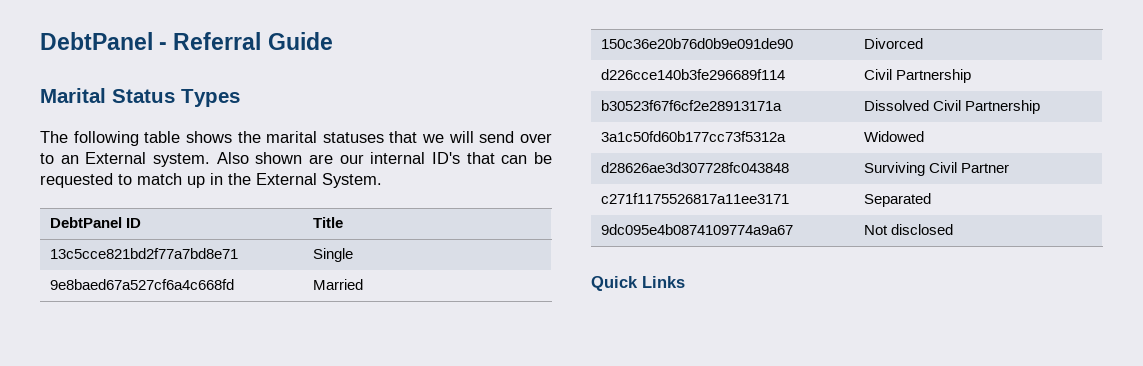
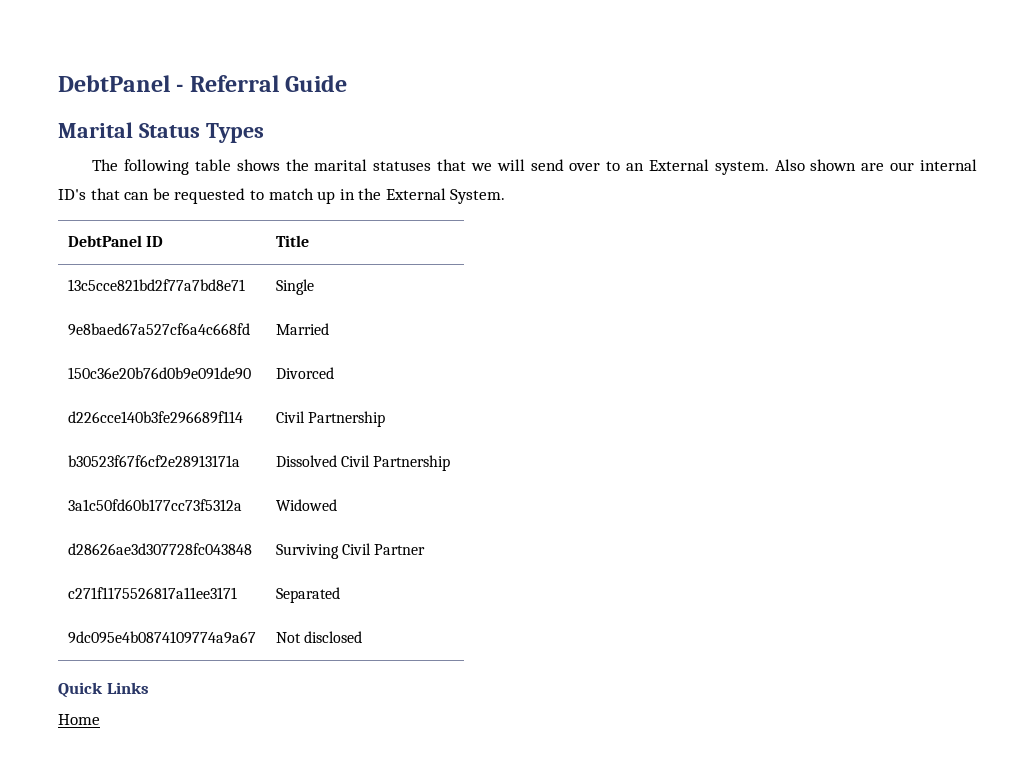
(685, 282) none -> [58,714,100,725] // Home

